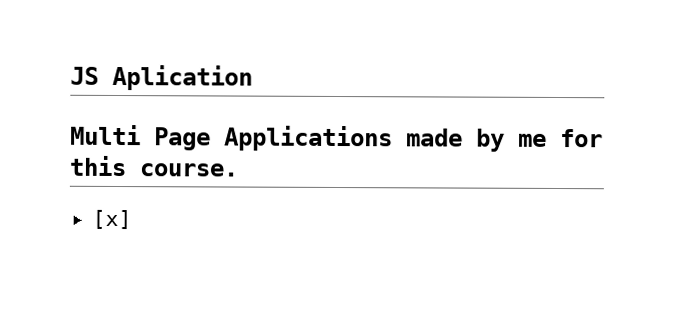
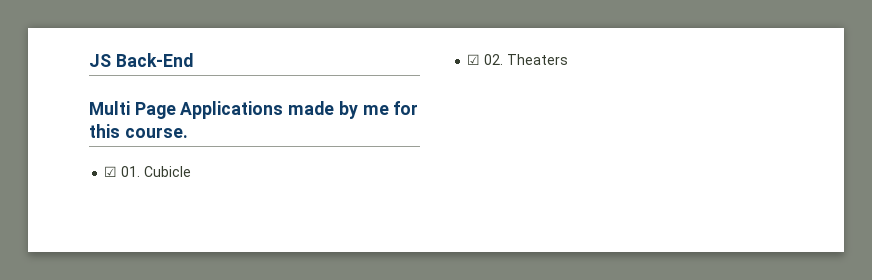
[112,64,253,91] Aplication -> [115,53,193,67] Back-End
[91,209,132,230] [x] -> [104,166,191,177] [467,54,568,65] ☑ 01. Cubicle // ☑ 02. Theaters

